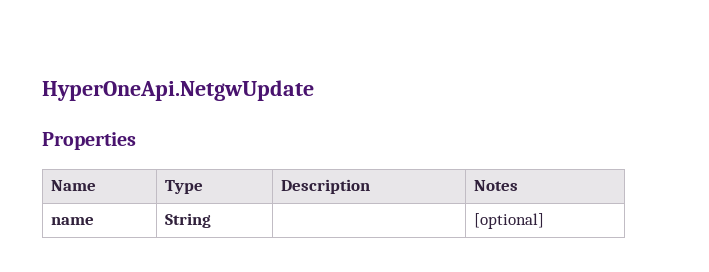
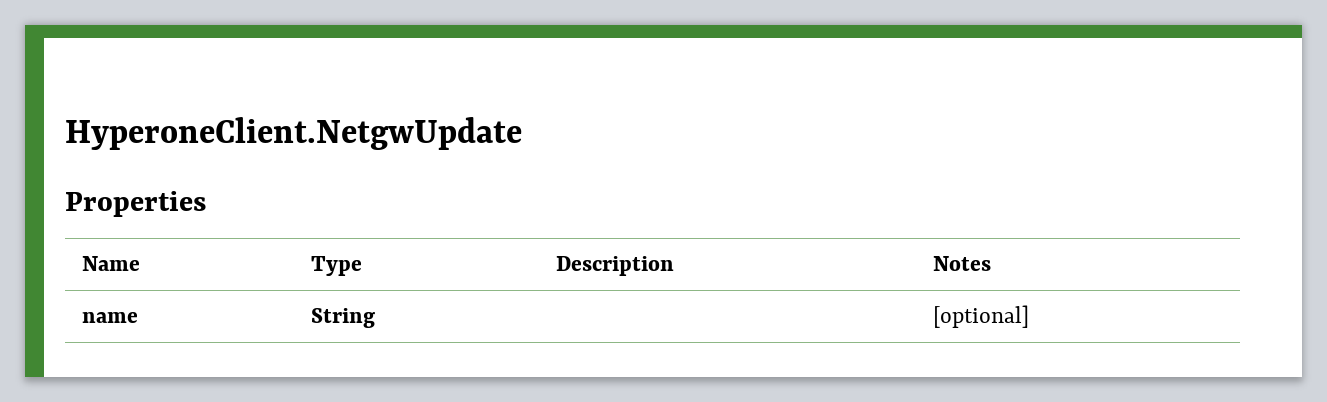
[42,80,314,101] HyperOneApi.NetgwUpdate -> [65,117,522,150] HyperoneClient.NetgwUpdate

